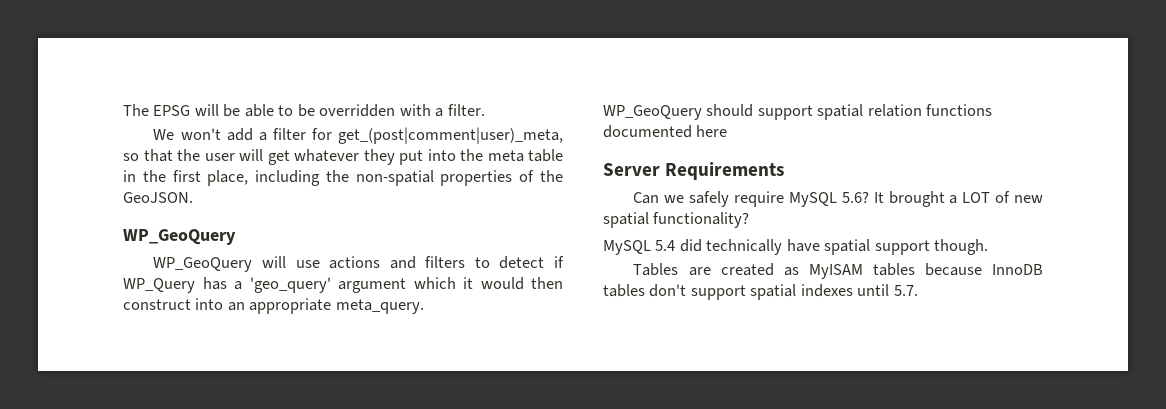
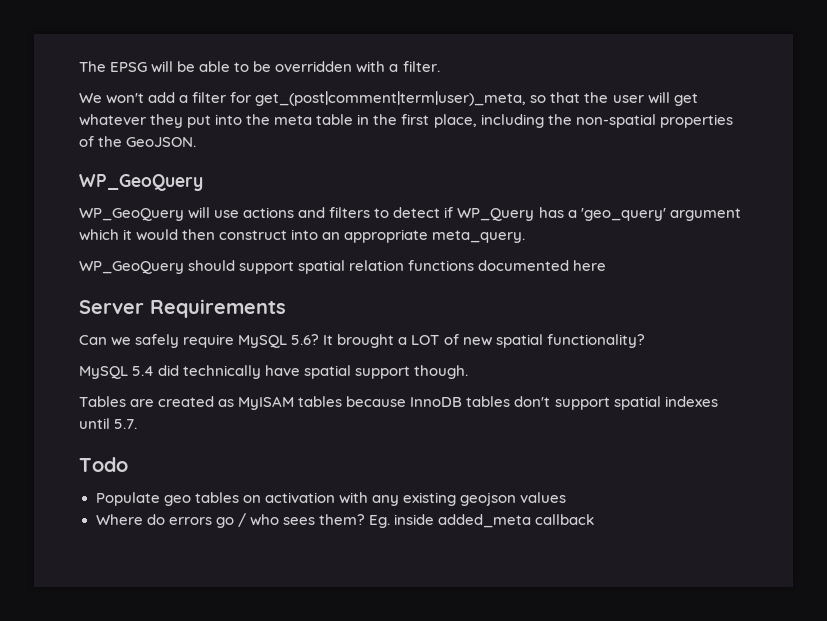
[337,127,563,144] get_(post|comment|user)_meta, -> [255,91,527,106] get_(post|comment|term|user)_meta,
(918, 290) none -> [79,457,128,472] [95,492,566,506] [95,513,595,528] // Todo // Populate geo tables on activation with any existing geojson values // Where do errors go / who sees them? Eg. inside added_meta callback

